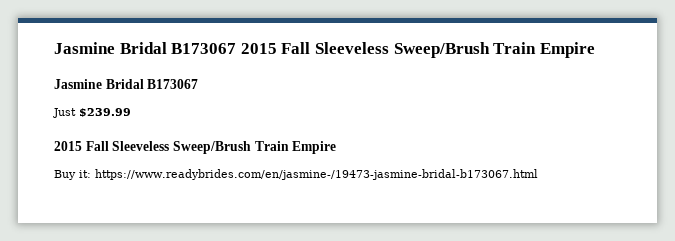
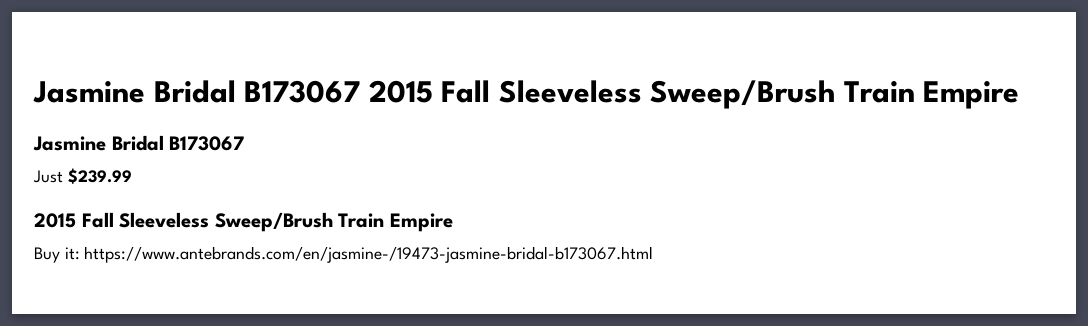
[95,169,538,180] https://www.readybrides.com/en/jasmine-/19473-jasmine-bridal-b173067.html -> [84,246,654,263] https://www.antebrands.com/en/jasmine-/19473-jasmine-bridal-b173067.html

